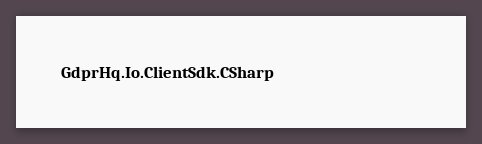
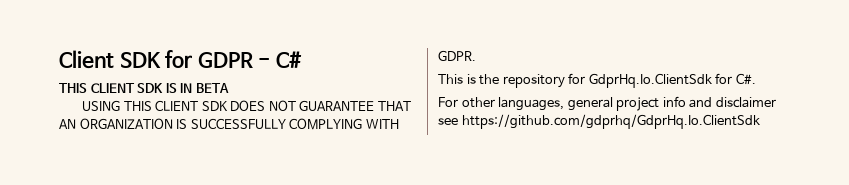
[61,66,274,81] GdprHq.Io.ClientSdk.CSharp -> [59,50,302,69] [59,83,229,93] [82,100,411,111] [59,118,399,130] [438,50,476,61] [438,73,756,88] [438,96,776,111] [438,114,760,129] Client SDK for GDPR - C# // THIS CLIENT SDK IS IN BETA // USING THIS CLIENT SDK DOES NOT GUARANTEE THAT AN ORGANIZATION IS SUCCESSFULLY COMPLYING WITH GDPR. // This is the repository for GdprHq.Io.ClientSdk for C#. // For other languages, general project info and disclaimer see https://github.com/gdprhq/GdprHq.Io.ClientSdk

